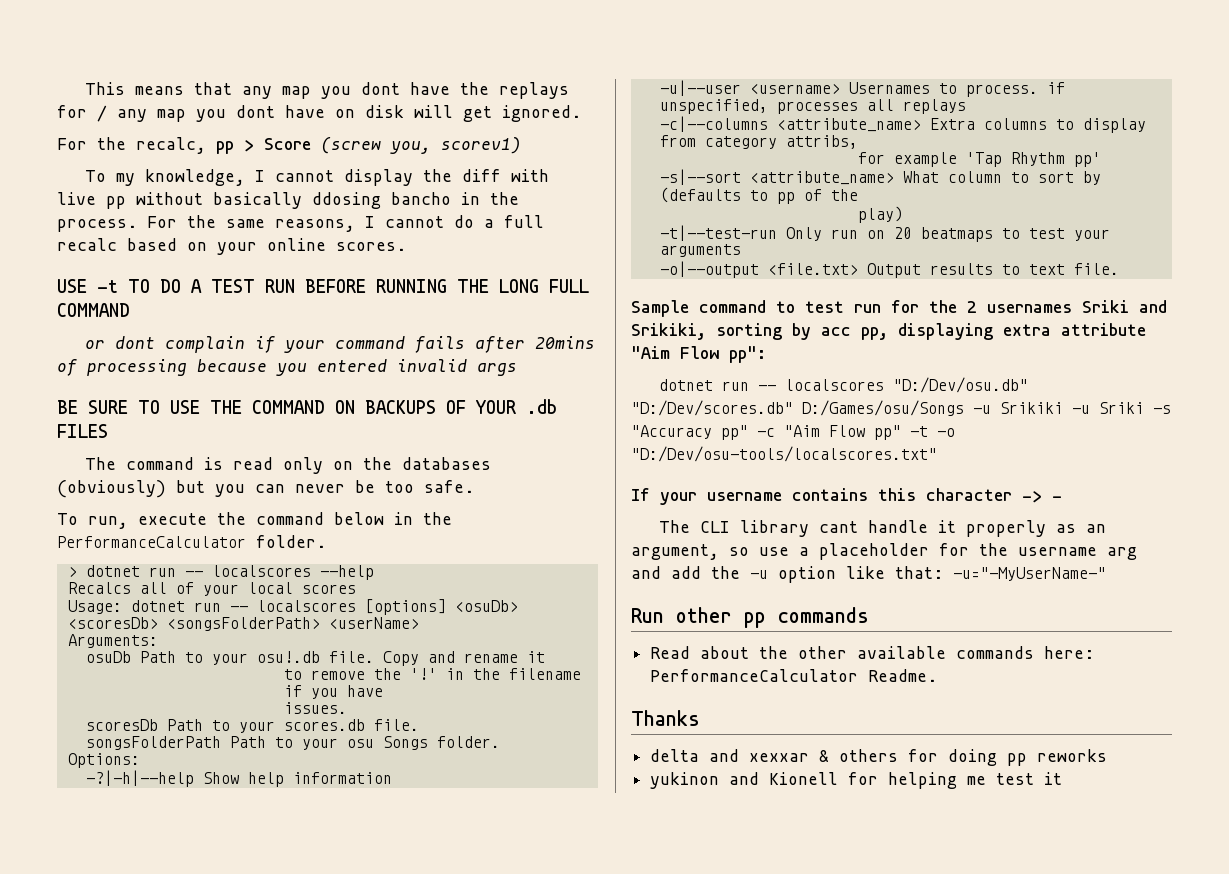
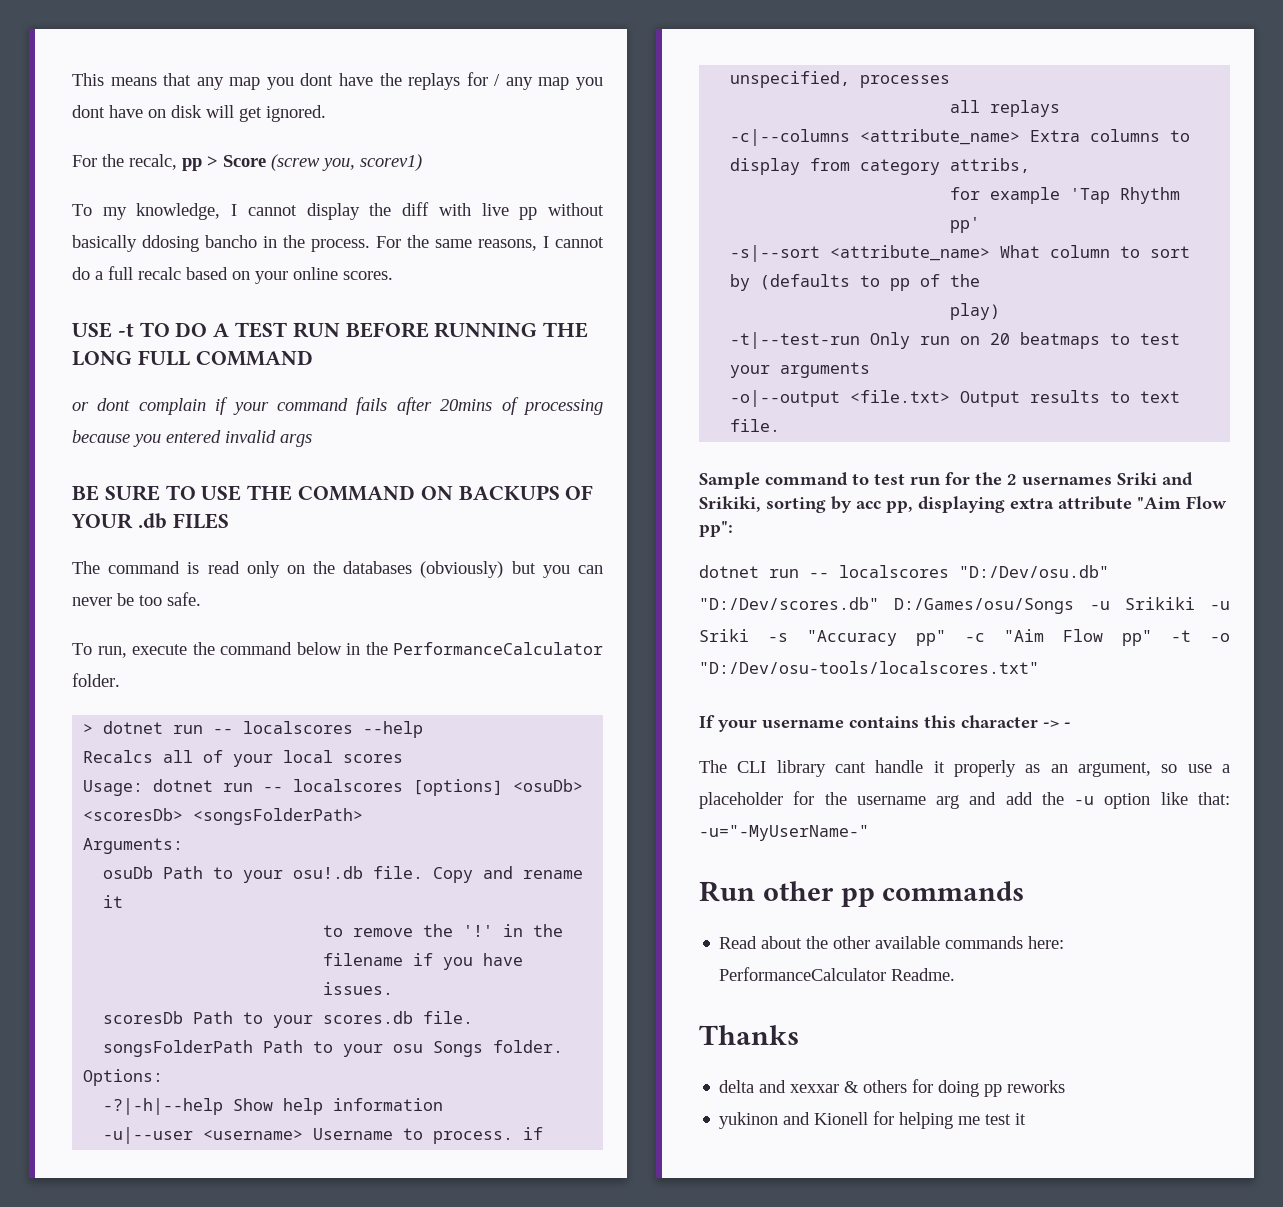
[328,617,419,629] <userName> -> (364, 816) none
[848,82,930,94] Usernames -> [313,1128,394,1140] Username
(858, 107) none -> (951, 81) //

